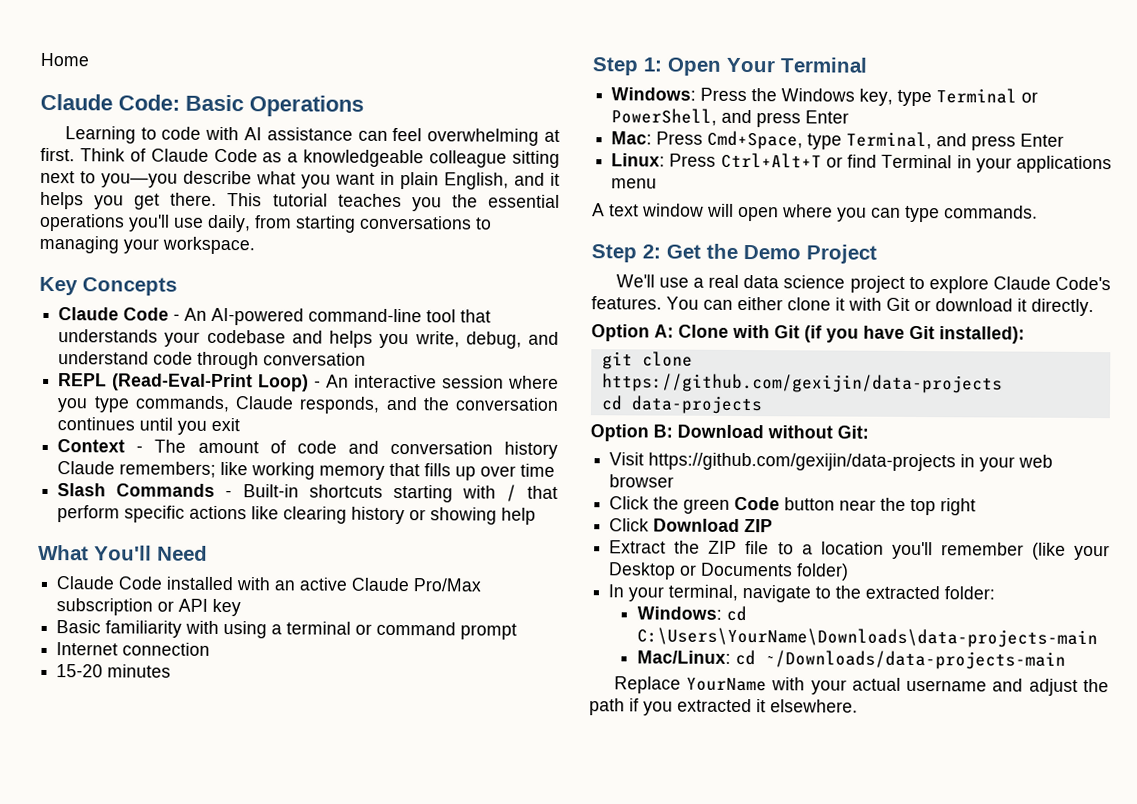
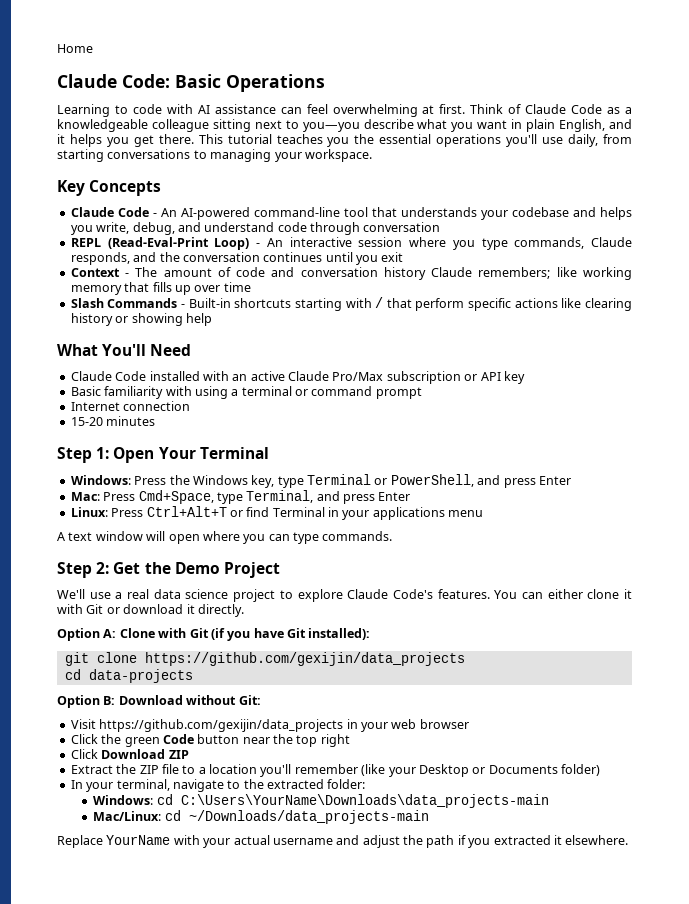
[601,373,1003,394] https://github.com/gexijin/data-projects -> [144,652,465,666] https://github.com/gexijin/data_projects
[648,452,957,472] https://github.com/gexijin/data-projects -> [99,719,344,732] https://github.com/gexijin/data_projects
[636,627,1098,649] C:\Users\YourName\Downloads\data-projects-main -> [180,794,549,808] C:\Users\YourName\Downloads\data_projects-main
[764,650,1066,670] ~/Downloads/data-projects-main -> [188,810,429,824] ~/Downloads/data_projects-main

